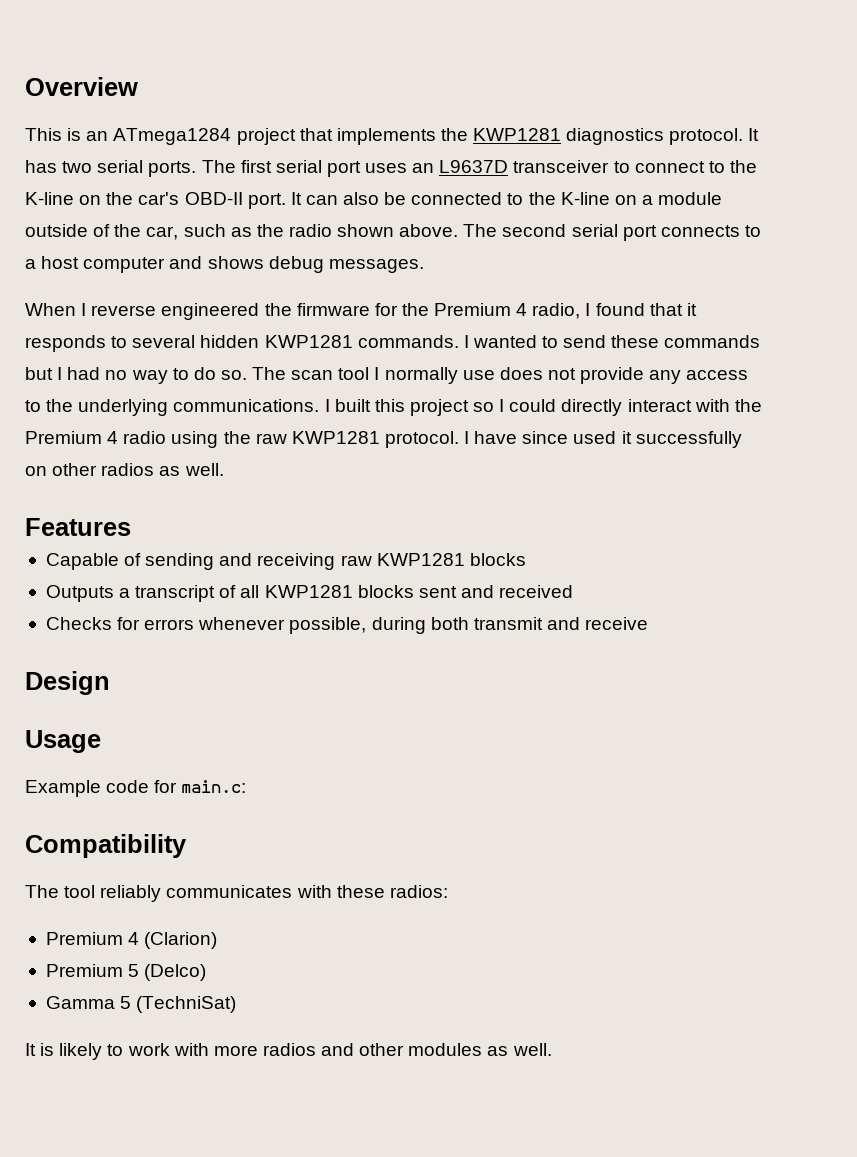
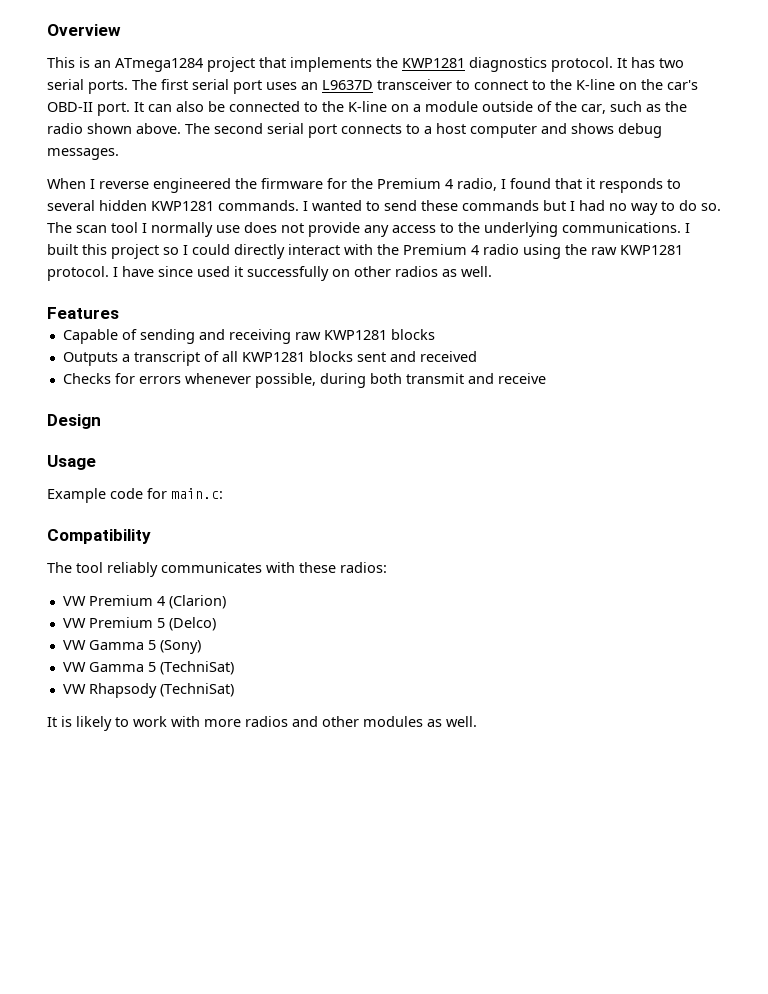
(448, 891) none -> [62,596,86,606] VW
(218, 940) none -> [62,618,86,628] VW
[45,996,132,1009] Gamma 5 -> [62,640,201,654] [62,661,234,675] [62,683,157,698] VW Gamma 5 (Sony) // VW Gamma 5 (TechniSat) // VW Rhapsody

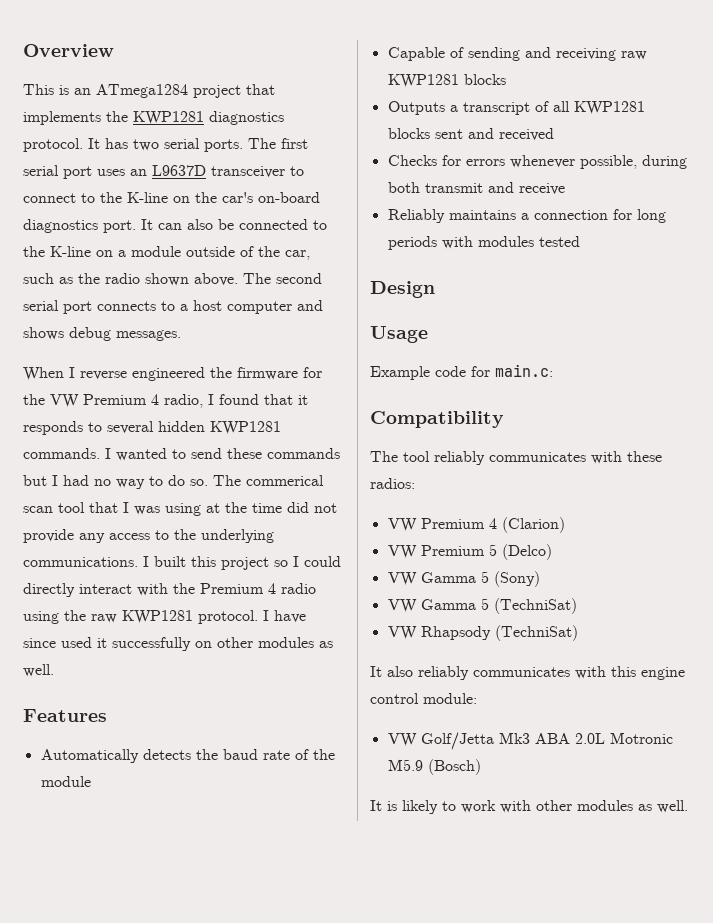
[47,102,93,112] OBD-II -> [258,192,320,203] [23,219,98,233] on-board diagnostics
(373, 183) none -> [50,394,79,408] VW
(72, 227) none -> [246,475,324,486] commerical
[142,222,277,237] I normally use does -> [89,502,309,516] that I was using at the time did
[395,266,438,277] radios -> [258,637,314,648] modules
(119, 313) none -> [40,749,335,763] [40,776,91,787] // Automatically detects the baud rate of the module
(546, 378) none -> [387,209,666,223] [387,236,580,250] // Reliably maintains a connection for long periods with modules tested
(234, 690) none -> [370,666,685,680] [370,693,477,704] [387,732,673,750] [387,759,481,775] // It also reliably communicates with this engine control module: // VW Golf/Jetta Mk3 ABA 2.0L Motronic M5.9 (Bosch)
[204,716,318,727] more radios and -> (531, 806) none

